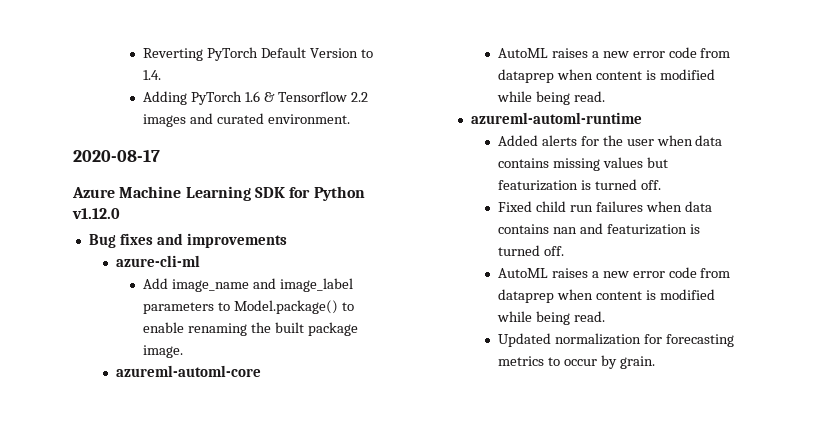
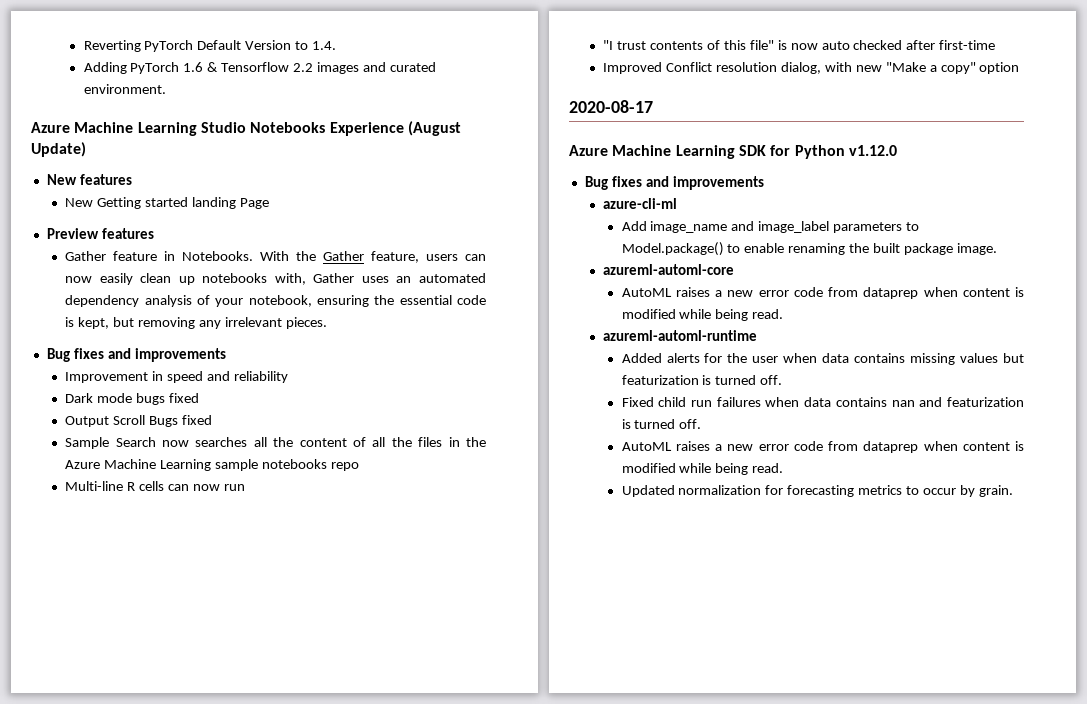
(350, 119) none -> [31,121,461,136] [31,142,86,157] [46,174,132,185] [65,197,269,209] [46,228,154,239] [65,251,486,263] [65,273,486,285] [65,295,486,307] [65,317,327,329] [46,348,226,362] [65,371,288,383] [65,393,199,405] [65,415,212,427] [65,437,487,449] [65,459,359,471] [65,481,245,491] [603,40,996,50] [603,62,1020,74] // Azure Machine Learning Studio Notebooks Experience (August Update) // New features // New Getting started landing Page // Preview features // Gather feature in Notebooks. With the Gather feature, users can now easily clean up notebooks with, Gather uses an automated dependency analysis of your notebook, ensuring the essential code is kept, but removing any irrelevant pieces. // Bug fixes and improvements // Improvement in speed and reliability // Dark mode bugs fixed // Output Scroll Bugs fixed // Sample Search now searches all the content of all the files in the Azure Machine Learning sample notebooks repo // Multi-line R cells can now run // "I trust contents of this file" is now auto checked after first-time // Improved Conflict resolution dialog, with new "Make a copy" option

